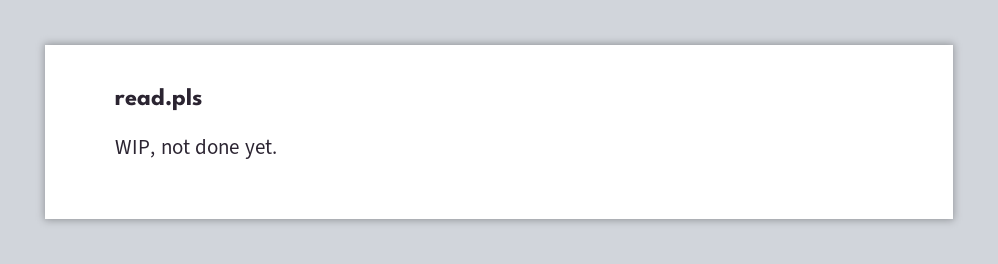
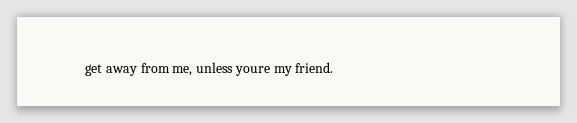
[115,88,203,111] [115,139,278,159] read.pls // WIP, not done yet. -> [85,62,334,76] get away from me, unless youre my friend.

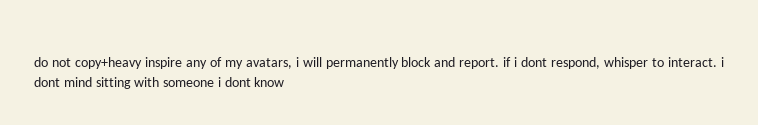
[85,62,334,76] get away from me, unless youre my friend. -> [34,57,725,69] [34,77,285,89] do not copy+heavy inspire any of my avatars, i will permanently block and report. if i dont respond, whisper to interact. i dont mind sitting with someone i dont know

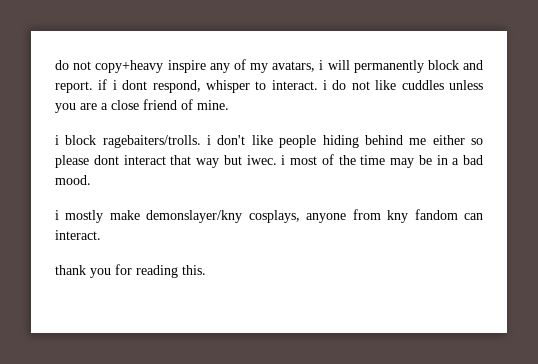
[34,77,285,89] dont mind sitting with someone i dont know -> [332,80,483,90] [55,99,229,113] [55,135,484,148] [55,154,483,168] [55,175,91,185] [55,209,484,223] [55,230,101,240] [55,264,206,278] do not like cuddles unless you are a close friend of mine. // i block ragebaiters/trolls. i don't like people hiding behind me either so please dont interact that way but iwec. i most of the time may be in a bad mood. // i mostly make demonslayer/kny cosplays, anyone from kny fandom can interact. // thank you for reading this.

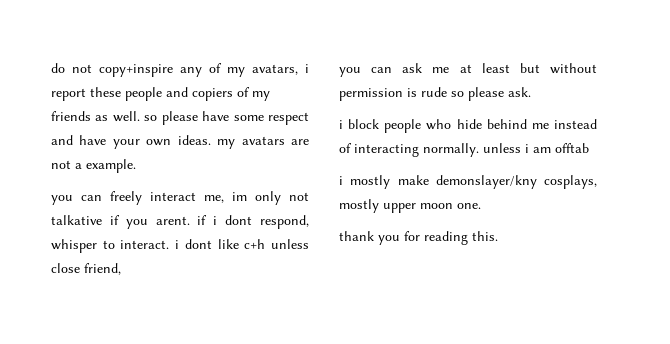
[55,60,206,73] do not copy+heavy inspire -> [51,63,173,77] do not copy+inspire
[327,60,484,73] [55,81,93,93] will permanently block and report. -> [51,87,270,101] [51,111,309,125] [51,135,309,149] [51,159,136,173] [51,191,309,205] [51,215,190,229] report these people and copiers of my friends as well. so please have some respect and have your own ideas. my avatars are not a example. // you can freely interact me, im only not talkative if you arent.
[332,80,483,90] [55,99,229,113] [55,135,484,148] [55,154,483,168] [55,175,91,185] do not like cuddles unless you are a close friend of mine. // i block ragebaiters/trolls. i don't like people hiding behind me either so please dont interact that way but iwec. i most of the time may be in a bad mood. -> [184,239,309,249] [51,263,121,275] [339,63,597,77] [339,87,531,101] [339,119,597,133] [339,143,589,157] dont like c+h unless close friend, // you can ask me at least but without permission is rude so please ask. // i block people who hide behind me instead of interacting normally. unless i am offtab
[306,209,484,223] [55,230,101,240] anyone from kny fandom can interact. -> [339,199,481,213] mostly upper moon one.

